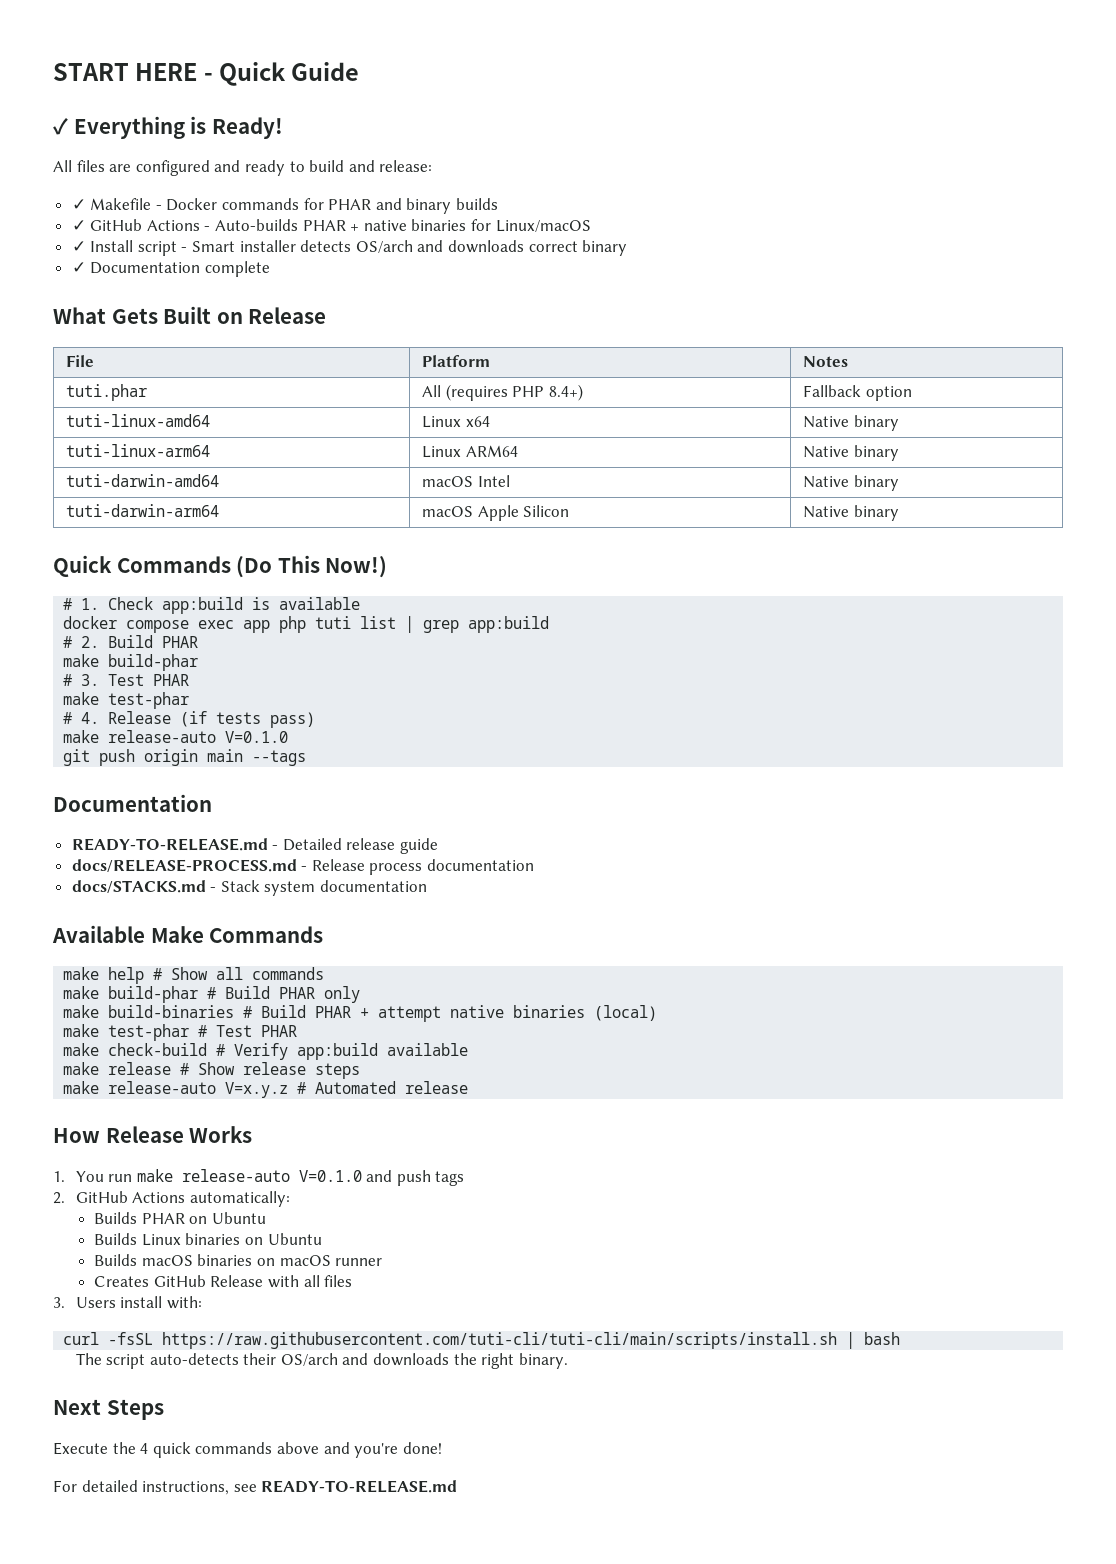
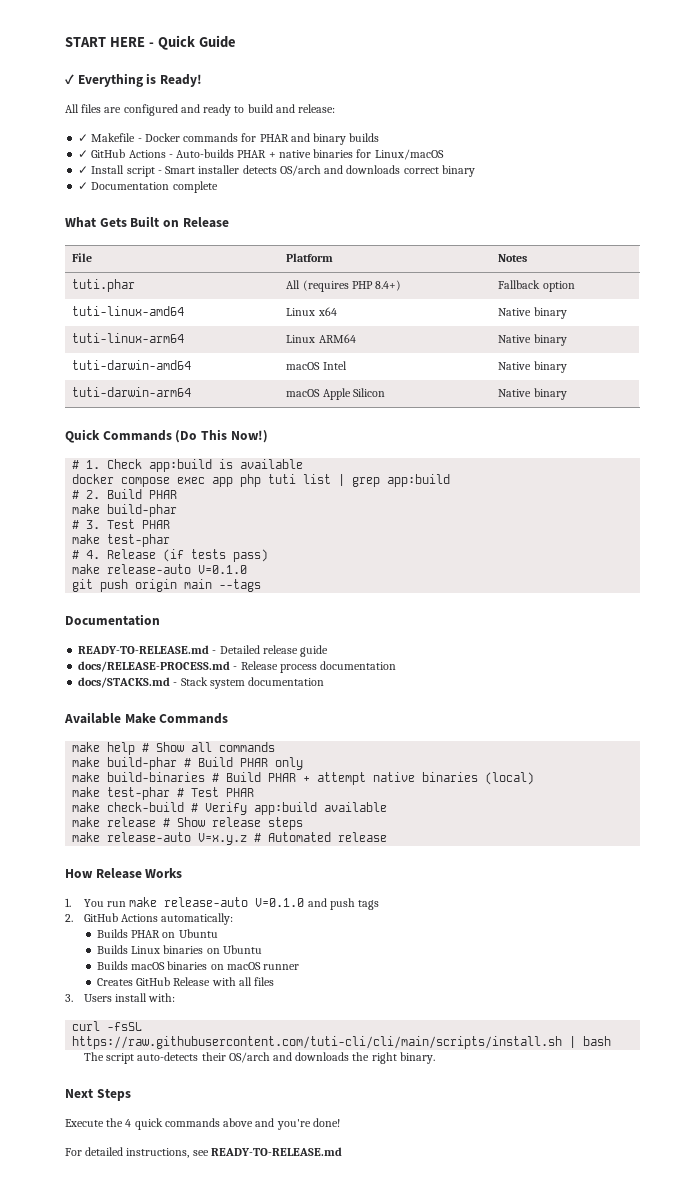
[162,1332,838,1349] https://raw.githubusercontent.com/tuti-cli/tuti-cli/main/scripts/install.sh -> [72,1036,563,1049] https://raw.githubusercontent.com/tuti-cli/cli/main/scripts/install.sh

